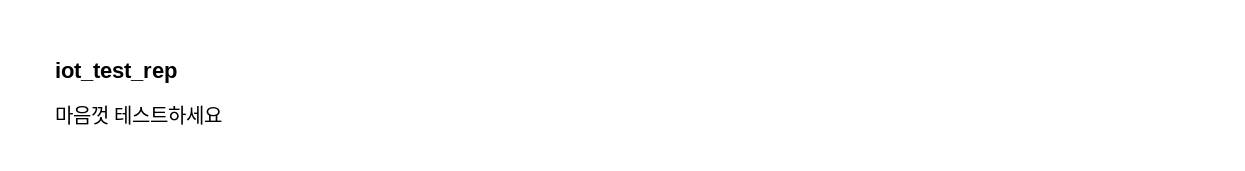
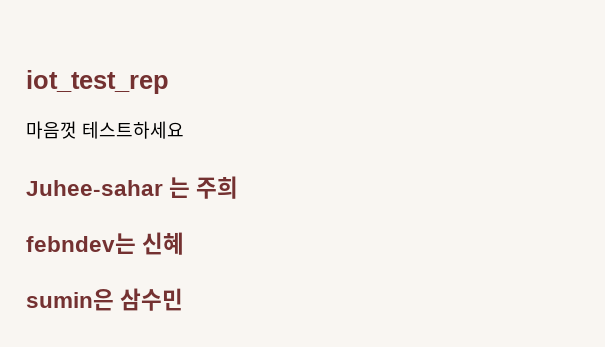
(223, 115) none -> [26,176,239,199] [26,232,185,255] [26,288,184,311] // Juhee-sahar 는 주희 // febndev는 신혜 // sumin은 삼수민

